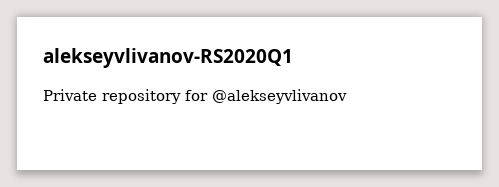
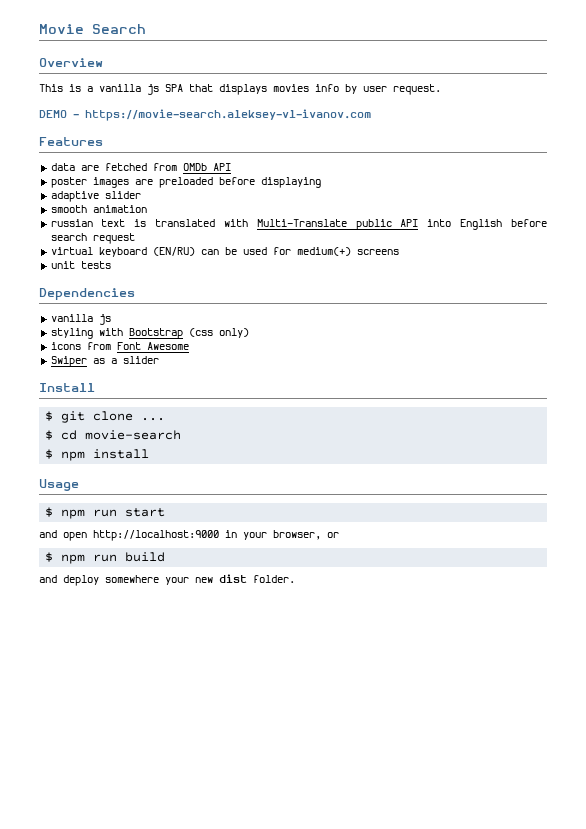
[43,48,293,68] [43,89,347,104] alekseyvlivanov-RS2020Q1 // Private repository for @alekseyvlivanov -> [39,24,146,34] [39,58,103,67] [39,84,441,95] [39,109,371,121] [39,137,103,146] [50,163,231,171] [50,177,321,188] [50,191,141,202] [50,205,147,213] [50,219,548,230] [50,233,135,244] [50,247,399,257] [50,261,111,269] [39,288,135,300] [50,314,111,325] [50,328,249,339] [50,342,189,350] [50,356,159,367] [39,383,95,392] [45,411,166,423] [45,430,182,440] [45,449,150,461] [39,479,79,491] [45,507,166,519] [39,530,339,541] [45,552,166,564] [39,574,295,586] Movie Search // Overview // This is a vanilla js SPA that displays movies info by user request. // DEMO - https://movie-search.aleksey-vl-ivanov.com // Features // data are fetched from OMDb API // poster images are preloaded before displaying // adaptive slider // smooth animation // russian text is translated with Multi-Translate public API into English before search request // virtual keyboard (EN/RU) can be used for medium(+) screens // unit tests // Dependencies // vanilla js // styling with Bootstrap (css only) // icons from Font Awesome // Swiper as a slider // Install // $ git clone ... // $ cd movie-search // $ npm install // Usage // $ npm run start // and open http://localhost:9000 in your browser, or // $ npm run build // and deploy somewhere your new dist folder.

